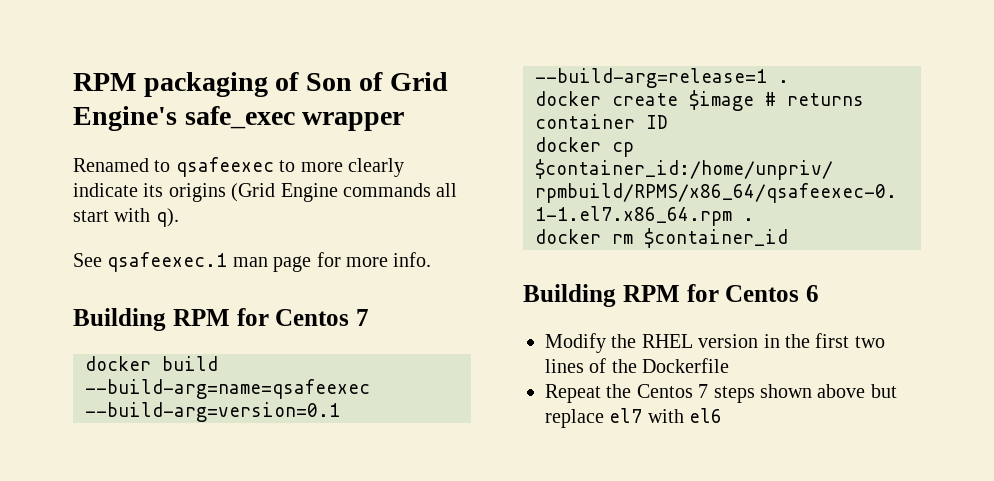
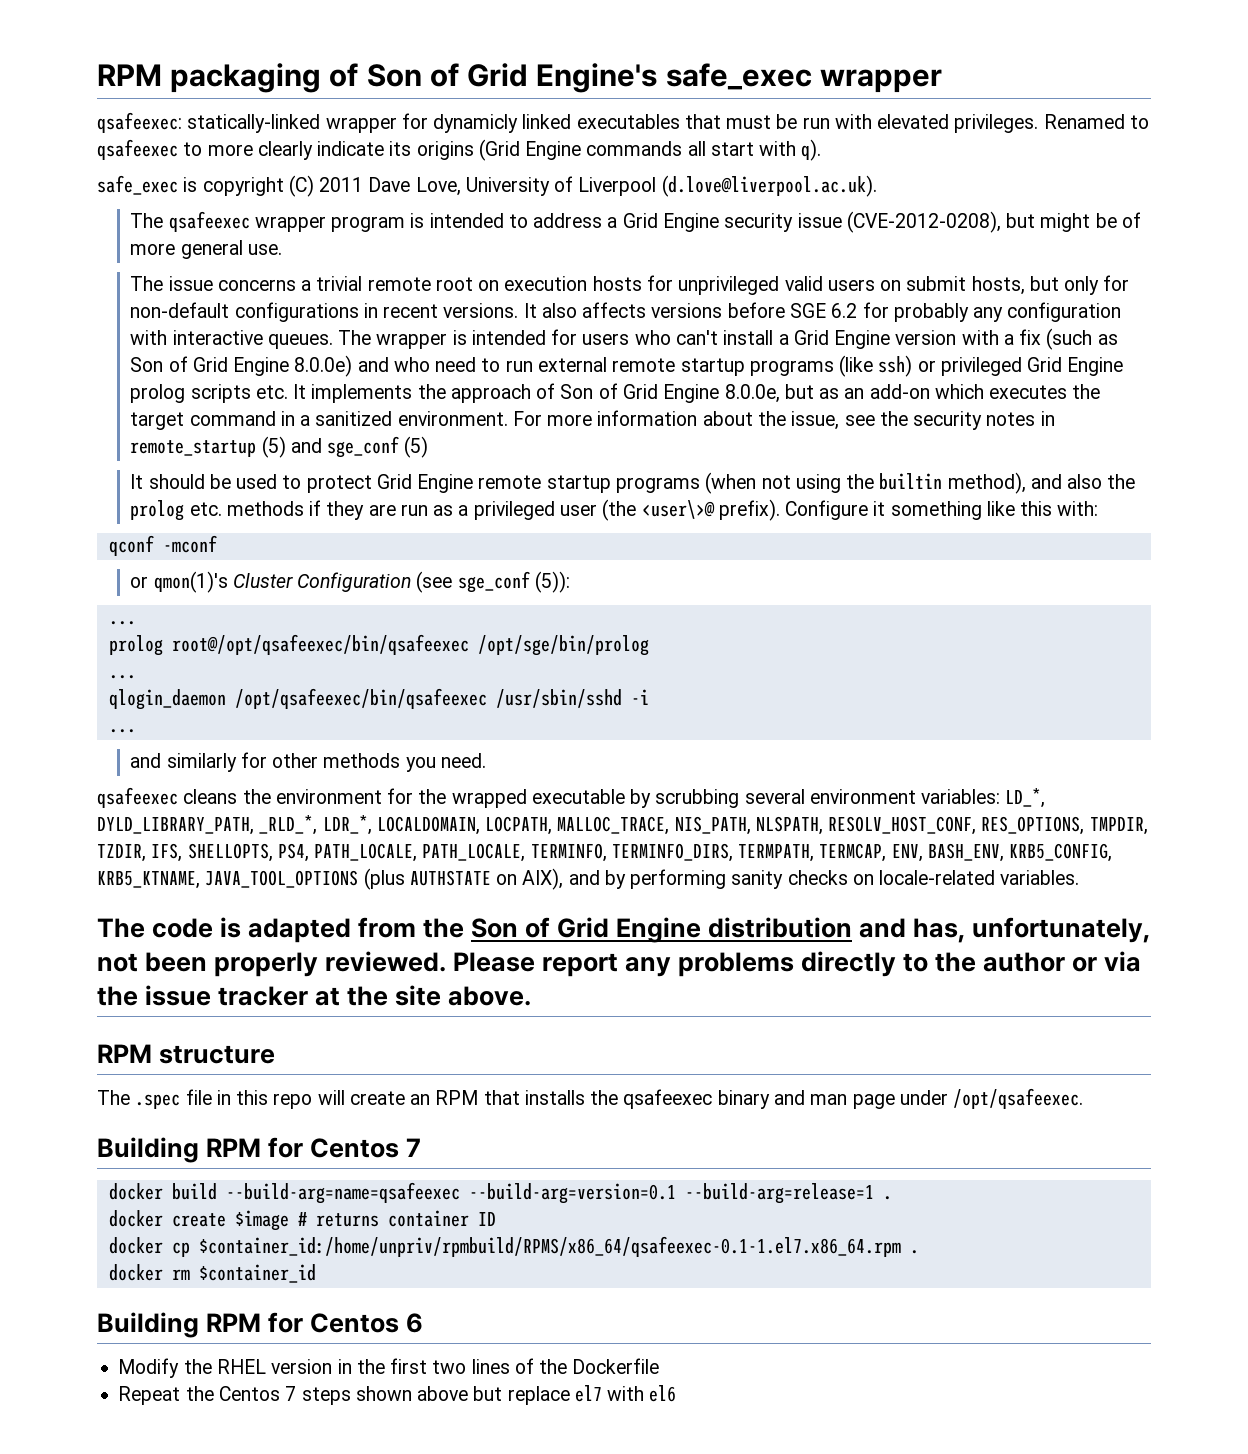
(405, 121) none -> [97,112,1039,133] qsafeexec: statically-linked wrapper for dynamicly linked executables that must be run with elevated privileges.
[73,252,432,272] See qsafeexec.1 man page for more info. -> [97,175,877,197] [130,211,1141,233] [130,240,282,259] [130,275,1130,295] [130,302,1122,322] [130,328,1118,350] [130,355,1124,377] [130,383,1101,403] [130,410,1055,430] [130,436,429,458] [130,472,1136,494] [130,499,1099,521] [108,535,217,556] [130,571,570,593] [108,621,136,625] [108,634,649,656] [108,675,136,679] [108,688,649,710] [108,729,136,733] [130,752,486,772] [97,787,1046,808] [97,815,1148,835] [97,843,1113,862] [97,868,1080,890] [97,917,1151,943] [97,951,1142,977] [97,985,532,1006] [97,1044,276,1064] [97,1088,1084,1109] safe_exec is copyright (C) 2011 Dave Love, University of Liverpool (d.love@liverpool.ac.uk). // The qsafeexec wrapper program is intended to address a Grid Engine security issue (CVE-2012-0208), but might be of more general use. // The issue concerns a trivial remote root on execution hosts for unprivileged valid users on submit hosts, but only for non-default configurations in recent versions. It also affects versions before SGE 6.2 for probably any configuration with interactive queues. The wrapper is intended for users who can't install a Grid Engine version with a fix (such as Son of Grid Engine 8.0.0e) and who need to run external remote startup programs (like ssh) or privileged Grid Engine prolog scripts etc. It implements the approach of Son of Grid Engine 8.0.0e, but as an add-on which executes the target command in a sanitized environment. For more information about the issue, see the security notes in remote_startup (5) and sge_conf (5) // It should be used to protect Grid Engine remote startup programs (when not using the builtin method), and also the prolog etc. methods if they are run as a privileged user (the <user\>@ prefix). Configure it something like this with: // qconf -mconf // or qmon(1)'s Cluster Configuration (see sge_conf (5)): // ... // prolog root@/opt/qsafeexec/bin/qsafeexec /opt/sge/bin/prolog // ... // qlogin_daemon /opt/qsafeexec/bin/qsafeexec /usr/sbin/sshd -i // ... // and similarly for other methods you need. // qsafeexec cleans the environment for the wrapped executable by scrubbing several environment variables: LD_*, DYLD_LIBRARY_PATH, _RLD_*, LDR_*, LOCALDOMAIN, LOCPATH, MALLOC_TRACE, NIS_PATH, NLSPATH, RESOLV_HOST_CONF, RES_OPTIONS, TMPDIR, TZDIR, IFS, SHELLOPTS, PS4, PATH_LOCALE, PATH_LOCALE, TERMINFO, TERMINFO_DIRS, TERMPATH, TERMCAP, ENV, BASH_ENV, KRB5_CONFIG, KRB5_KTNAME, JAVA_TOOL_OPTIONS (plus AUTHSTATE on AIX), and by performing sanity checks on locale-related variables. // The code is adapted from the Son of Grid Engine distribution and has, unfortunately, not been properly reviewed. Please report any problems directly to the author or via the issue tracker at the site above. // RPM structure // The .spec file in this repo will create an RPM that installs the qsafeexec binary and man page under /opt/qsafeexec.

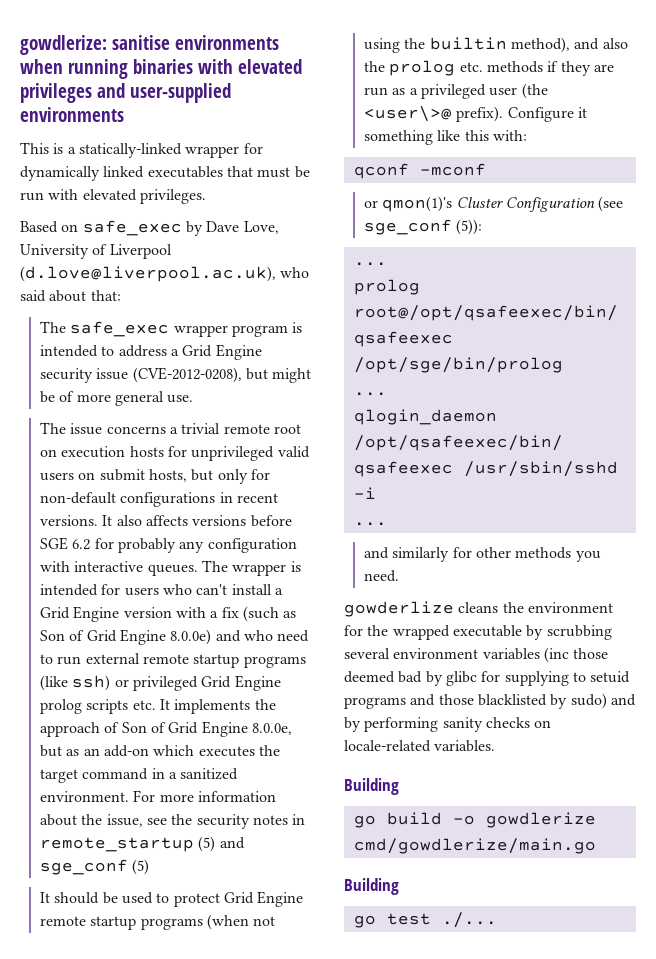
[97,63,942,93] [97,112,182,133] RPM packaging of Son of Grid Engine's safe_exec wrapper // qsafeexec: -> [20,35,279,55] [20,59,302,79] [20,83,231,103] [20,107,124,122] [20,142,76,154] gowdlerize: sanitise environments when running binaries with elevated privileges and user-supplied environments // This is a
[433,114,519,133] dynamicly -> [20,166,100,181] dynamically
[1043,114,1149,129] [97,139,822,161] [97,175,364,197] Renamed to qsafeexec to more clearly indicate its origins (Grid Engine commands all start with q). // safe_exec is copyright (C) 2011 -> [20,220,203,236] // Based on safe_exec by
[661,175,877,197] [130,211,250,232] (d.love@liverpool.ac.uk). // The qsafeexec -> [20,266,310,282] [20,290,121,302] [39,321,170,337] (d.love@liverpool.ac.uk), who said about that: // The safe_exec
[97,787,178,808] qsafeexec -> [344,601,454,617] gowderlize
[921,788,1046,808] [97,815,1148,835] [97,843,1113,862] [97,868,564,890] variables: LD_*, DYLD_LIBRARY_PATH, _RLD_*, LDR_*, LOCALDOMAIN, LOCPATH, MALLOC_TRACE, NIS_PATH, NLSPATH, RESOLV_HOST_CONF, RES_OPTIONS, TMPDIR, TZDIR, IFS, SHELLOPTS, PS4, PATH_LOCALE, PATH_LOCALE, TERMINFO, TERMINFO_DIRS, TERMPATH, TERMCAP, ENV, BASH_ENV, KRB5_CONFIG, KRB5_KTNAME, JAVA_TOOL_OPTIONS (plus AUTHSTATE on AIX), -> [482,647,609,663] [344,671,631,686] [344,693,607,709] variables (inc those deemed bad by glibc for supplying to setuid programs and those blacklisted by sudo)
[97,917,1151,943] [97,951,1142,977] [97,985,532,1006] [97,1044,276,1064] [97,1088,1084,1109] [97,1137,422,1163] [108,1182,892,1204] [108,1210,496,1231] [108,1236,919,1257] [108,1264,316,1283] [97,1312,424,1338] [118,1358,660,1378] [118,1385,677,1405] The code is adapted from the Son of Grid Engine distribution and has, unfortunately, not been properly reviewed. Please report any problems directly to the author or via the issue tracker at the site above. // RPM structure // The .spec file in this repo will create an RPM that installs the qsafeexec binary and man page under /opt/qsafeexec. // Building RPM for Centos 7 // docker build --build-arg=name=qsafeexec --build-arg=version=0.1 --build-arg=release=1 . // docker create $image # returns container ID // docker cp $container_id:/home/unpriv/rpmbuild/RPMS/x86_64/qsafeexec-0.1-1.el7.x86_64.rpm . // docker rm $container_id // Building RPM for Centos 6 // Modify the RHEL version in the first two lines of the Dockerfile // Repeat the Centos 7 steps shown above but replace el7 with el6 -> [344,778,399,795] [353,812,596,828] [353,838,596,854] [344,878,399,895] [353,912,497,928] Building // go build -o gowdlerize cmd/gowdlerize/main.go // Building // go test ./...

